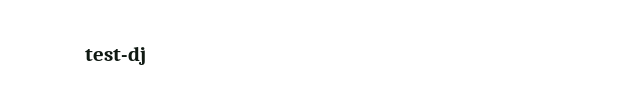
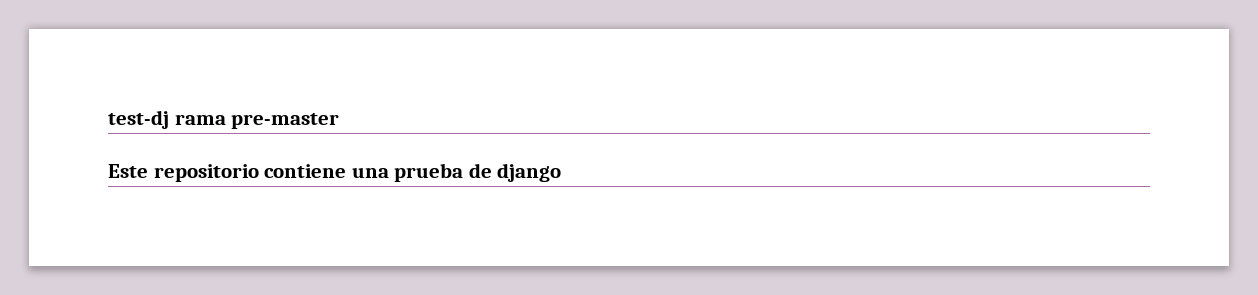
(146, 55) none -> [174,113,340,129] [108,163,562,182] rama pre-master // Este repositorio contiene una prueba de django

